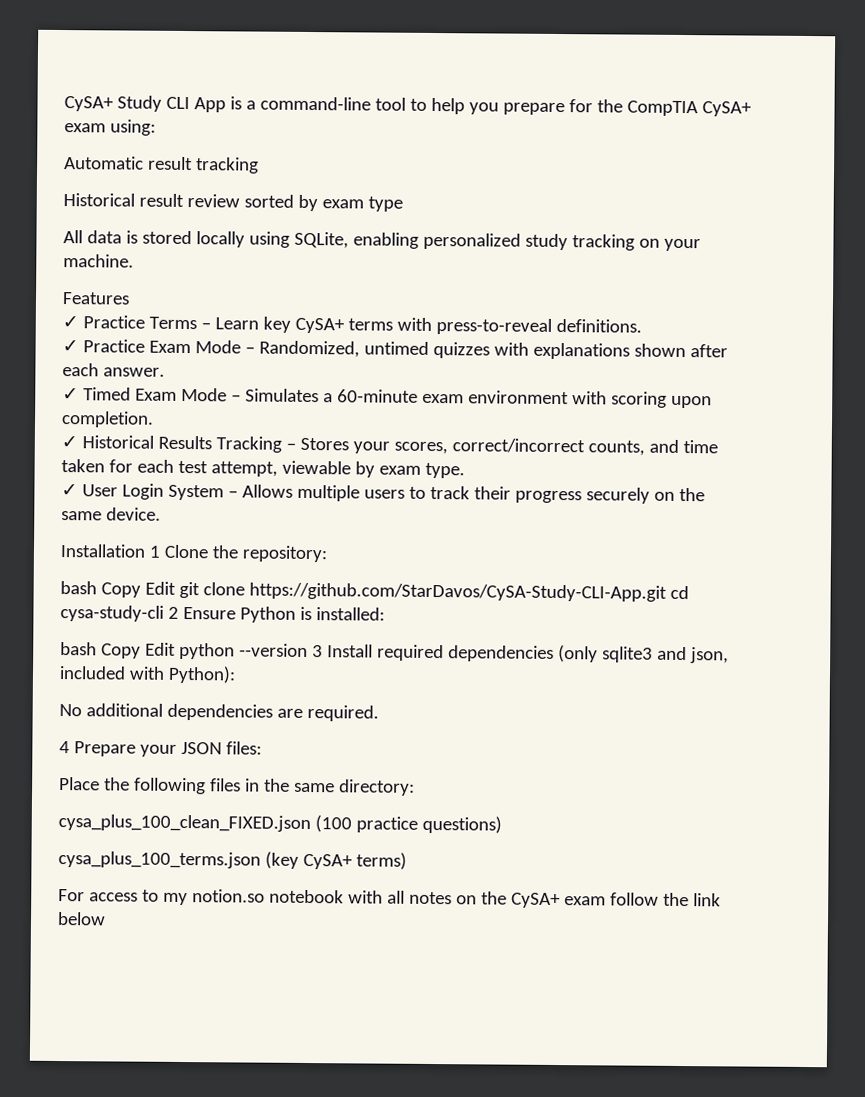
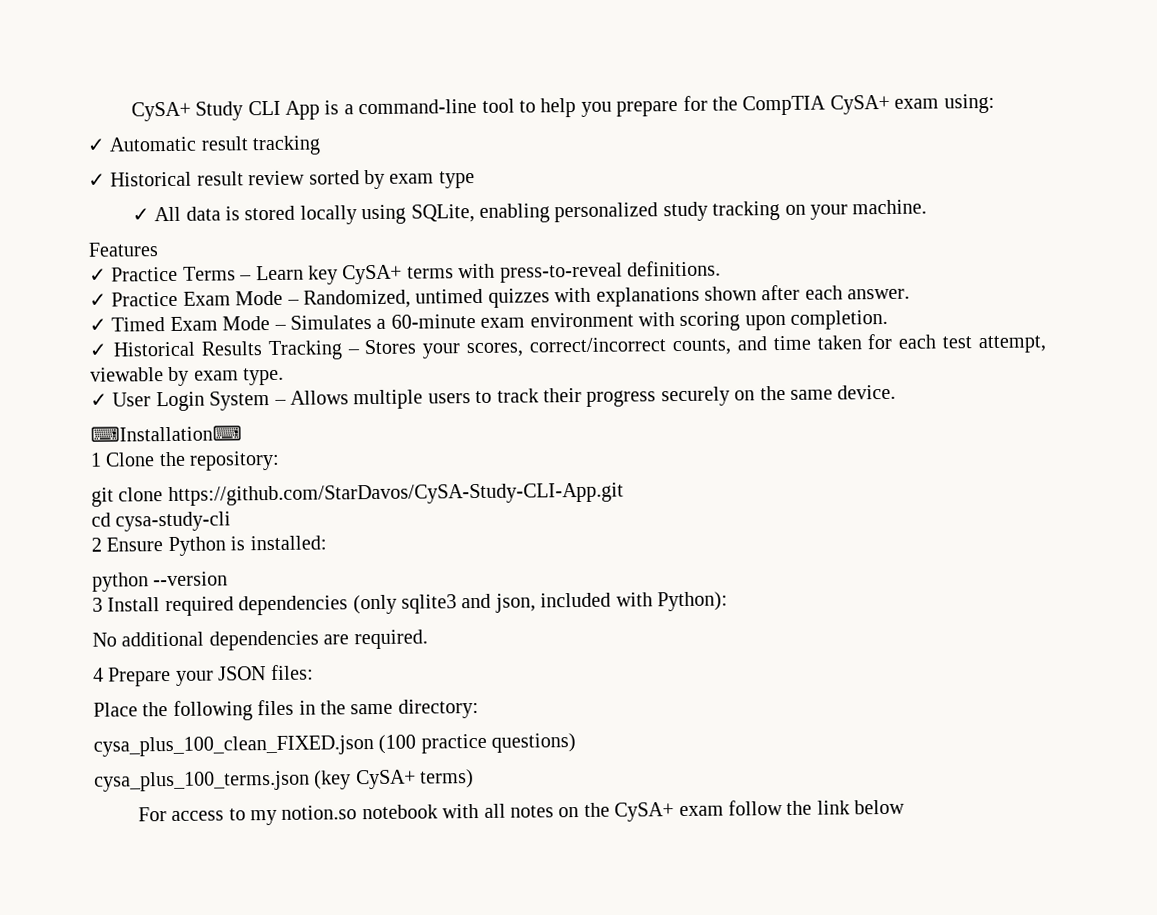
(156, 127) none -> [87,138,105,152] ✓
(259, 165) none -> [88,173,106,187] ✓
(403, 204) none -> [131,208,150,222] ✓
[60,544,146,558] Installation -> [90,425,242,442] ⌨Installation⌨ //
[60,581,176,598] bash Copy Edit -> (281, 460) none
(667, 592) none -> (624, 494) //
(164, 613) none -> (232, 521) //
[60,642,176,659] bash Copy Edit -> (327, 543) none
(308, 650) none -> (229, 579) //

